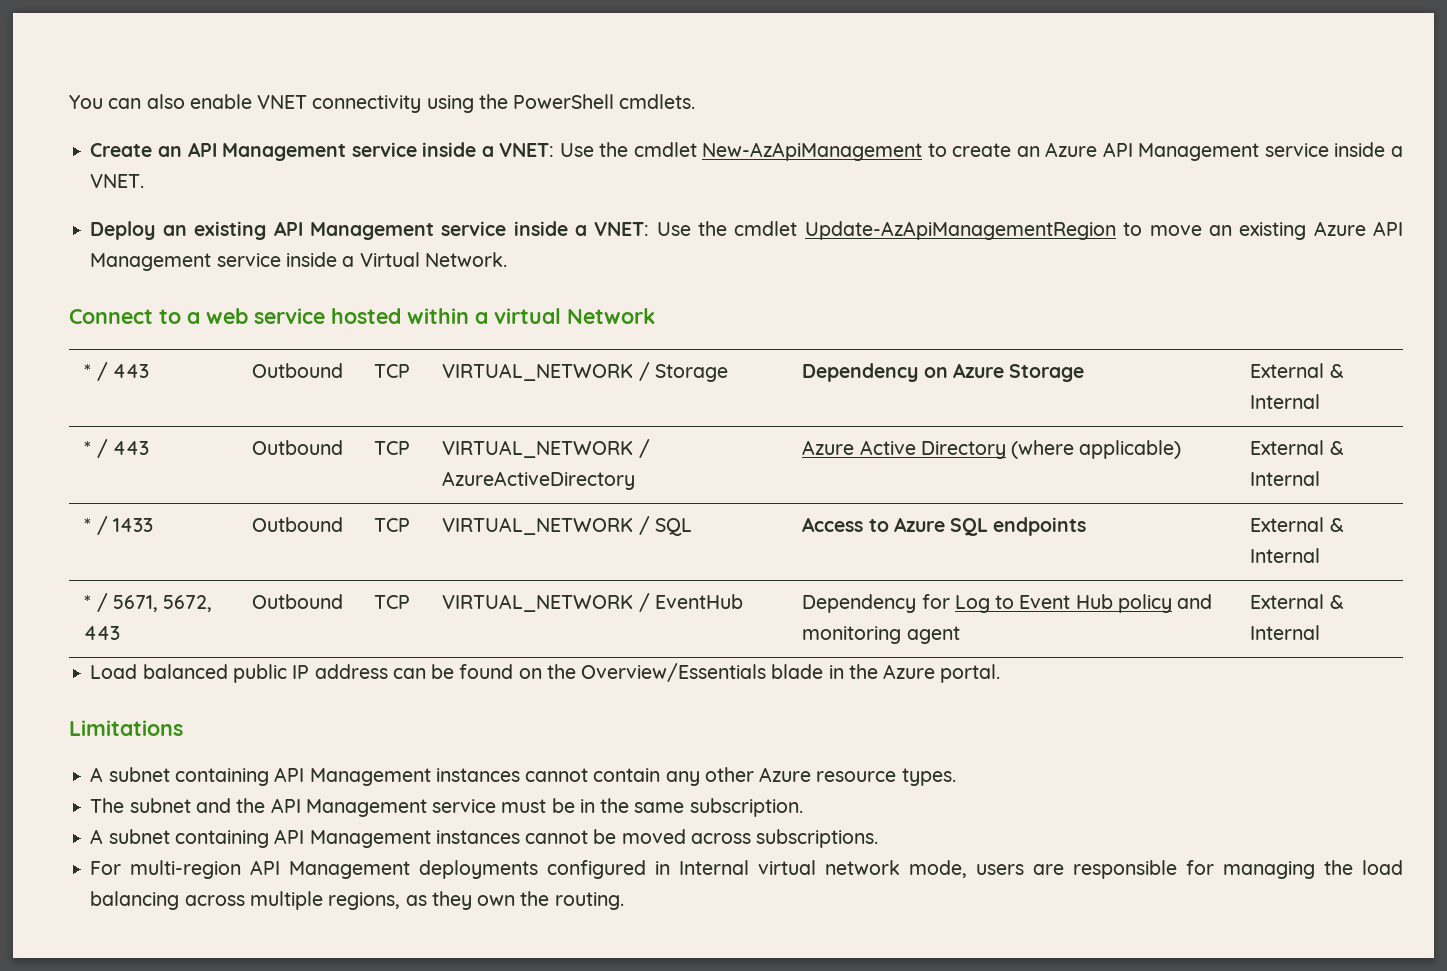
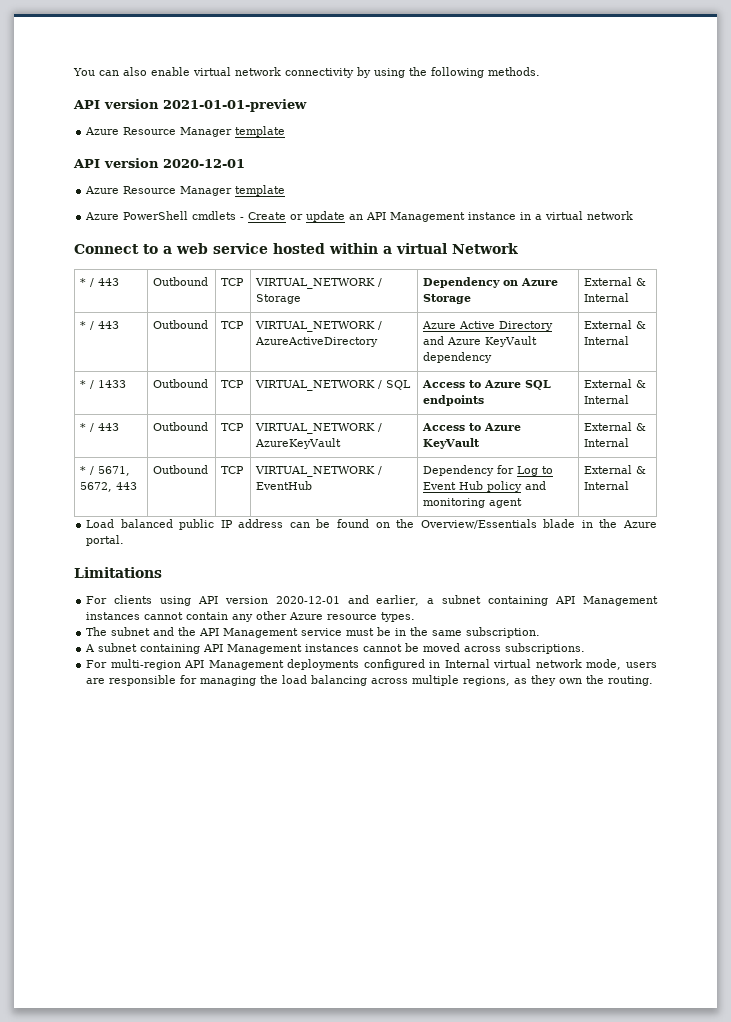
[257,94,696,113] [90,142,1403,161] [90,174,145,188] [90,221,1403,240] [90,252,507,271] VNET connectivity using the PowerShell cmdlets. // Create an API Management service inside a VNET: Use the cmdlet New-AzApiManagement to create an Azure API Management service inside a VNET. // Deploy an existing API Management service inside a VNET: Use the cmdlet Update-AzApiManagementRegion to move an existing Azure API Management service inside a Virtual Network. -> [193,67,540,78] [73,99,307,112] [85,126,286,137] [73,158,245,168] [85,185,286,196] [85,211,634,222] virtual network connectivity by using the following methods. // API version 2021-01-01-preview // Azure Resource Manager template // API version 2020-12-01 // Azure Resource Manager template // Azure PowerShell cmdlets - Create or update an API Management instance in a virtual network
[1011,440,1182,459] (where applicable) -> [423,336,538,347] [423,352,493,363] and Azure KeyVault dependency
(1321, 555) none -> [80,423,120,432] [153,422,209,431] [221,423,245,431] [255,423,383,434] [255,438,342,449] [422,423,522,431] [423,438,481,449] [584,422,647,431] [584,438,630,447] // * / 443 | Outbound | TCP | VIRTUAL_NETWORK / AzureKeyVault | Access to Azure KeyVault | External & Internal
[90,767,104,782] A -> [86,595,435,606] For clients using API version 2020-12-01 and earlier, a

